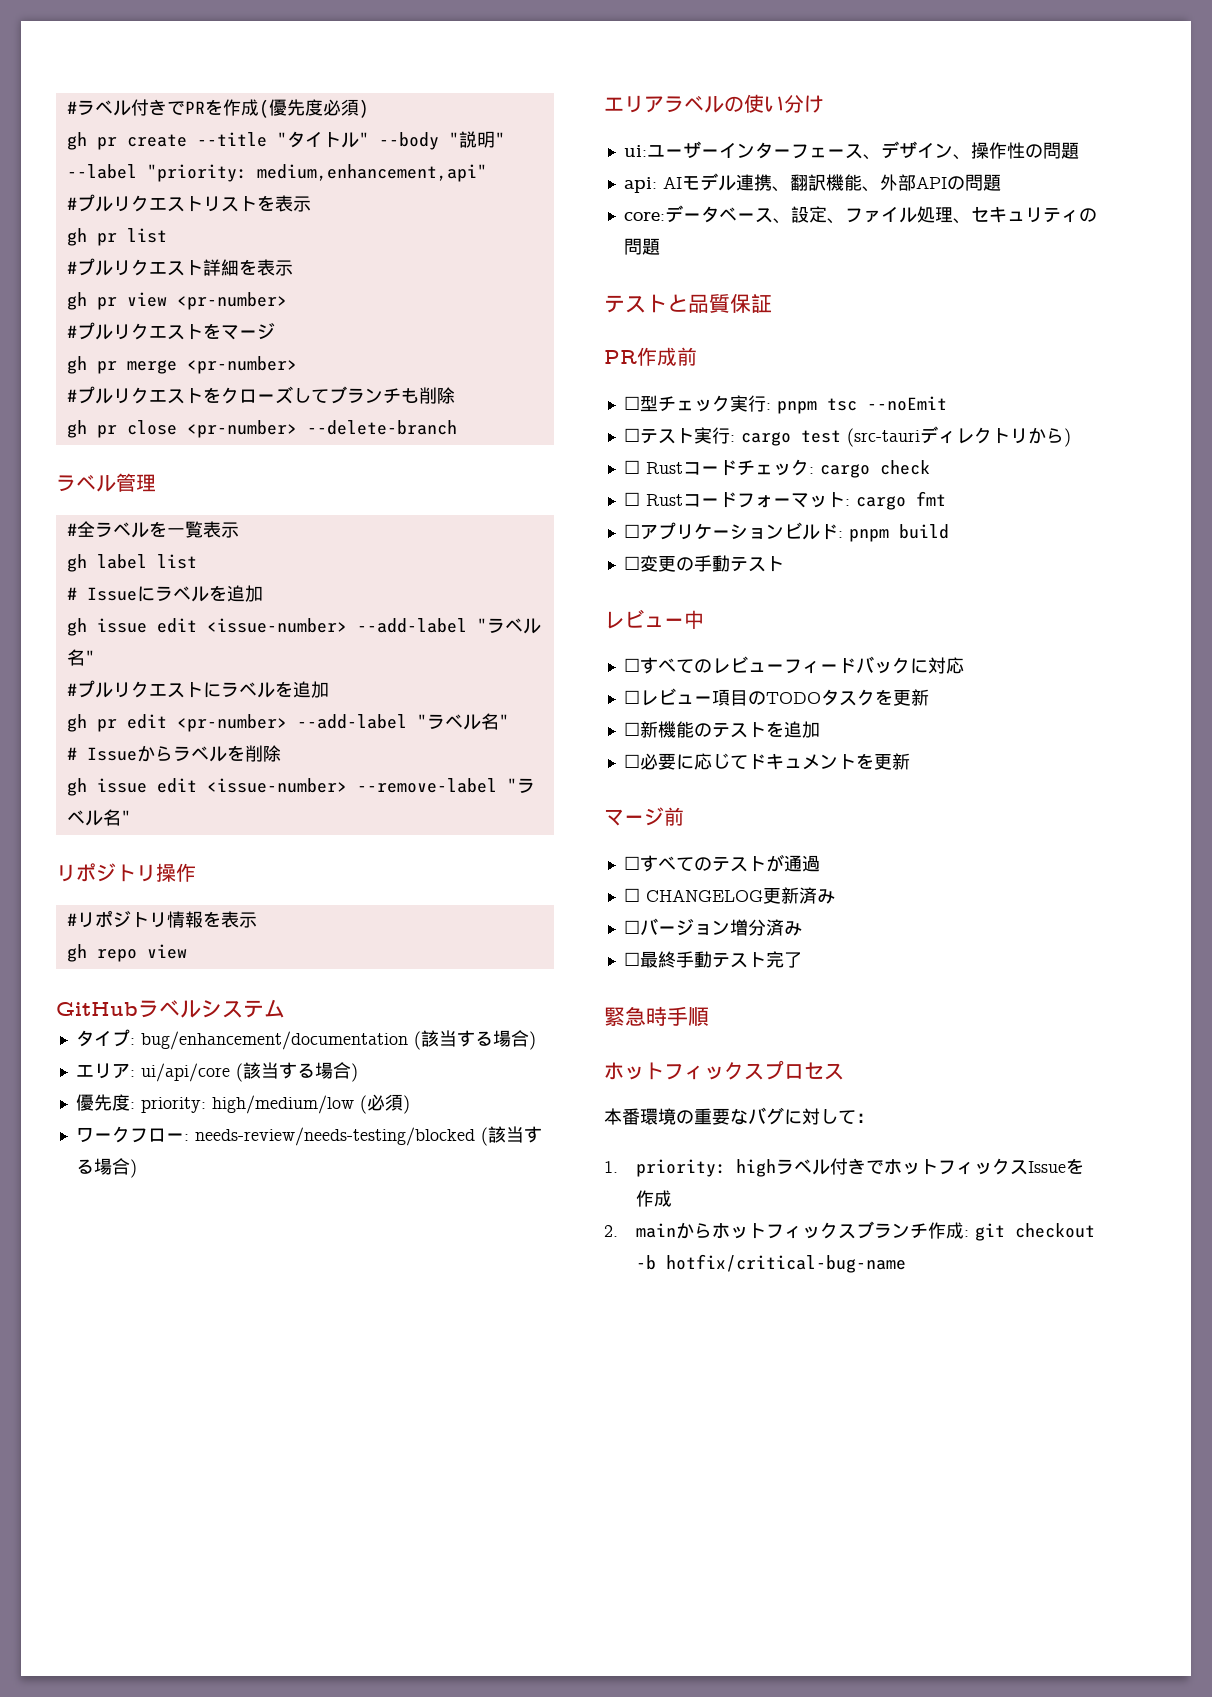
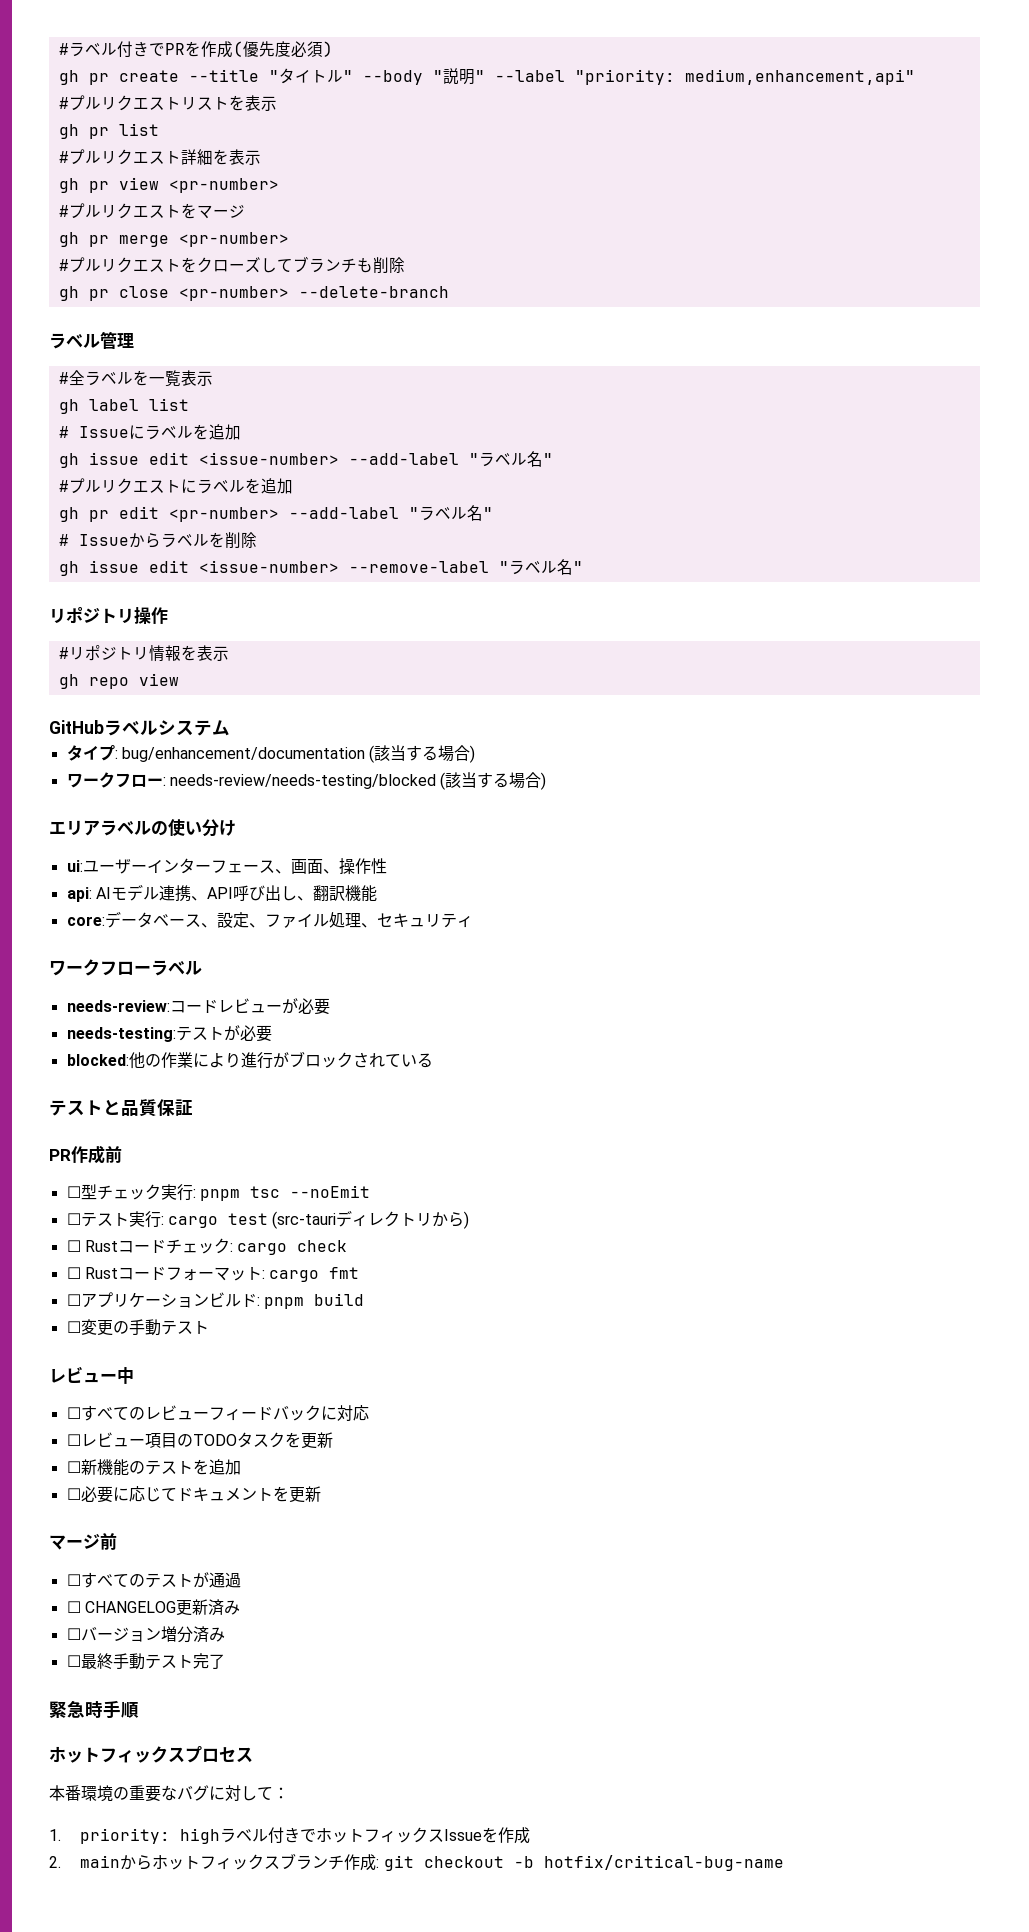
[75,1062,358,1082] [75,1094,410,1114] // エリア: ui/api/core (該当する場合) // 優先度: priority: high/medium/low (必須) -> (476, 754) none
[880,141,953,159] デザイン -> [290,859,323,874] 画面
[1024,142,1079,159] の問題 -> (387, 866) none
(790, 189) none -> [206,885,313,901] API呼び出し、
[861,174,1001,192] 、外部APIの問題 -> (377, 893) none
[1078,208,1097,222] [623,238,660,255] の問題 -> [49,959,202,976] [66,998,330,1015] [66,1025,272,1042] [66,1051,433,1069] // ワークフローラベル // needs-review:コードレビューが必要 // needs-testing:テストが必要 // blocked:他の作業により進行がブロックされている

